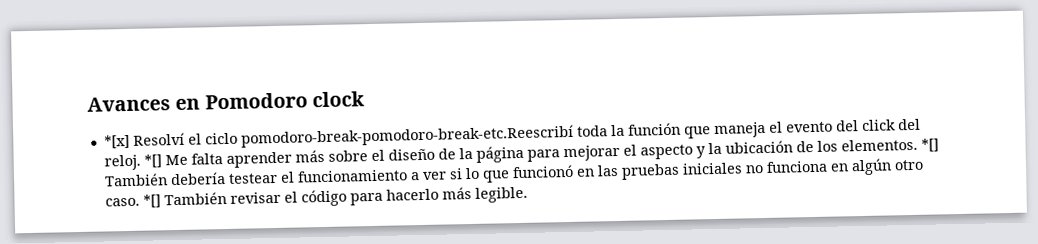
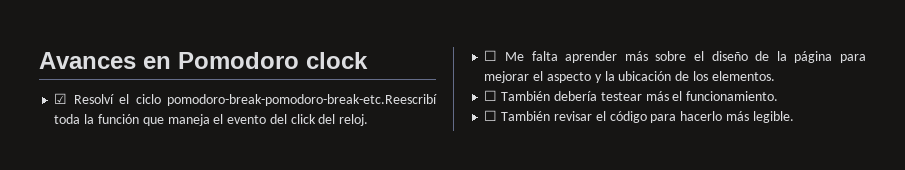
[103,134,130,149] *[x] -> [54,93,68,104] ☑
[143,154,162,168] *[] -> [484,50,498,61] // ☐
[920,138,939,152] *[] -> [484,90,498,101] // ☐
[279,158,924,183] [104,194,161,208] el funcionamiento a ver si lo que funcionó en las pruebas iniciales no funciona en algún otro caso. *[] -> [645,91,779,101] [484,110,498,121] más el funcionamiento. // ☐

